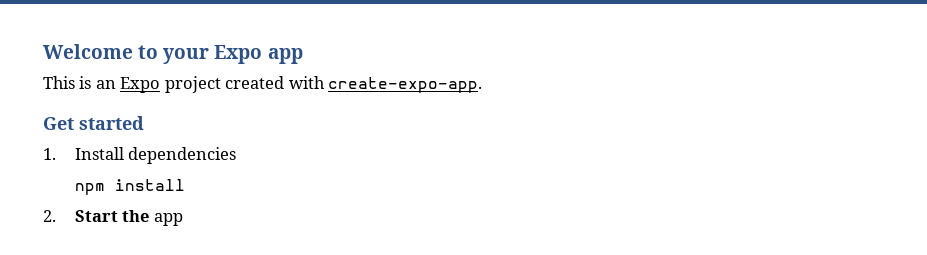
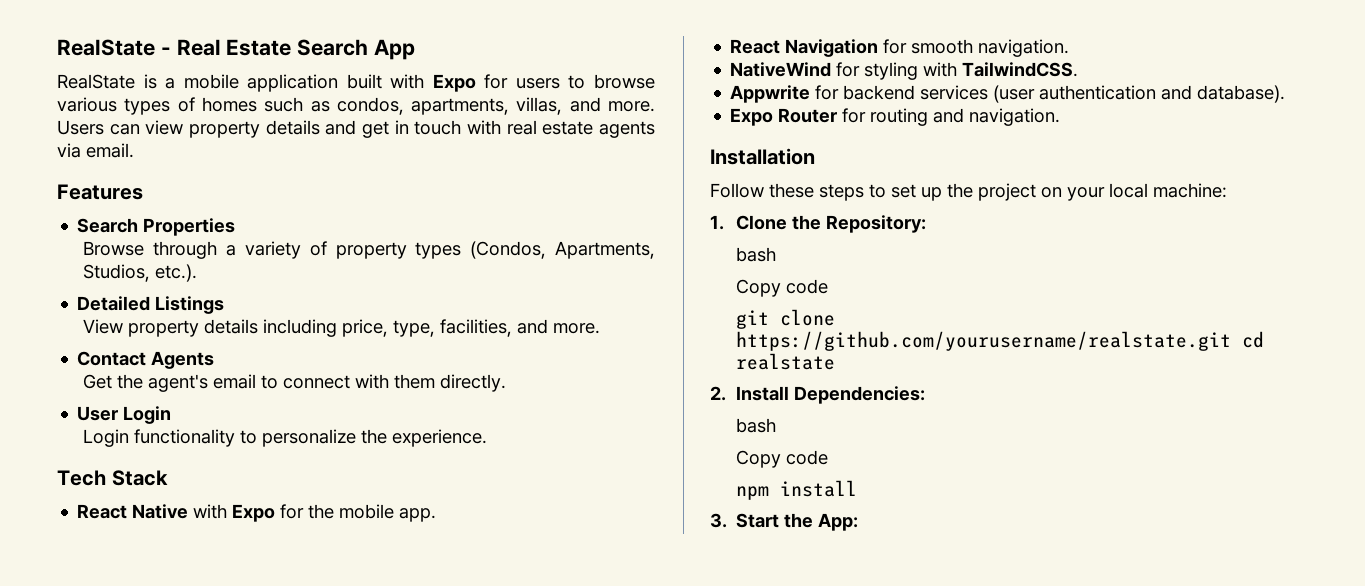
[43,44,303,64] [43,76,483,93] [43,116,144,130] [43,147,237,164] Welcome to your Expo app // This is an Expo project created with create-expo-app. // Get started // 1. Install dependencies -> [57,39,416,60] [57,74,655,92] [57,97,655,115] [57,120,656,138] [57,143,134,158] [57,184,143,200] [77,218,236,236] [83,241,656,259] [83,264,198,282] [77,296,225,314] [83,319,601,337] [77,351,215,369] [83,374,507,392] [77,406,172,424] [83,429,488,447] [57,470,168,486] [77,504,437,522] [730,39,1070,57] [730,62,1079,80] [730,85,1286,103] [730,108,1061,126] [710,148,815,165] [710,183,1227,201] [710,215,927,233] [736,247,777,262] [736,279,829,297] [736,309,836,329] [736,331,1265,351] [736,353,836,370] [710,386,926,404] [736,418,777,433] [736,450,829,468] RealState - Real Estate Search App // RealState is a mobile application built with Expo for users to browse various types of homes such as condos, apartments, villas, and more. Users can view property details and get in touch with real estate agents via email. // Features // Search Properties // Browse through a variety of property types (Condos, Apartments, Studios, etc.). // Detailed Listings // View property details including price, type, facilities, and more. // Contact Agents // Get the agent's email to connect with them directly. // User Login // Login functionality to personalize the experience. // Tech Stack // React Native with Expo for the mobile app. // React Navigation for smooth navigation. // NativeWind for styling with TailwindCSS. // Appwrite for backend services (user authentication and database). // Expo Router for routing and navigation. // Installation // Follow these steps to set up the project on your local machine: // 1. Clone the Repository: // bash // Copy code // git clone https://github.com/yourusername/realstate.git cd realstate // 2. Install Dependencies: // bash // Copy code
[43,210,56,222] 2. -> [710,513,727,528] 3.
[153,213,183,226] app -> [818,513,859,531] App:

